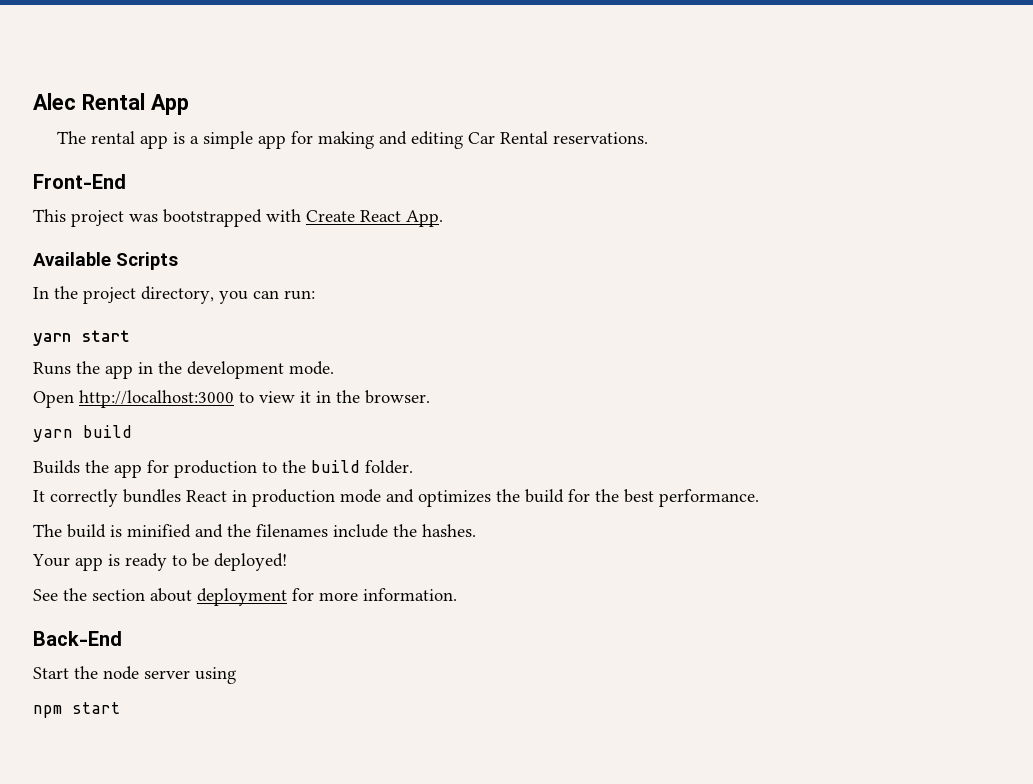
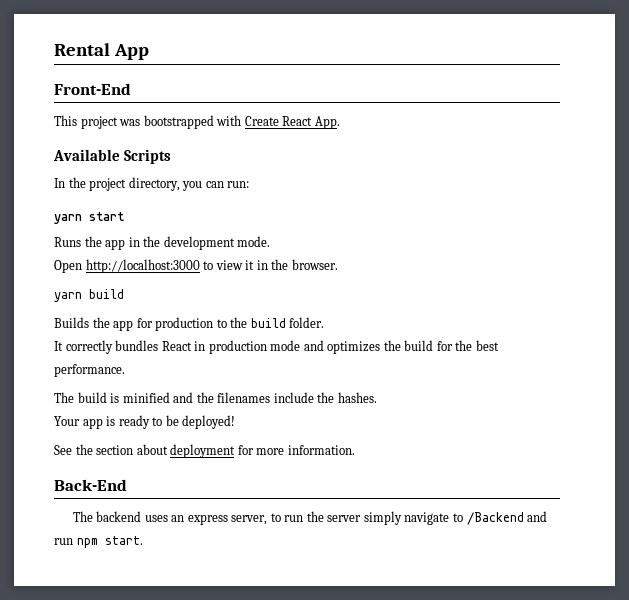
[33,93,76,110] Alec -> (54, 49) none
[57,131,649,149] // The rental app is a simple app for making and editing Car Rental reservations. -> (149, 52) none
[33,666,236,684] [33,702,120,718] Start the node server using // npm start -> [72,511,548,525] [54,536,143,548] The backend uses an express server, to run the server simply navigate to /Backend and run npm start.

